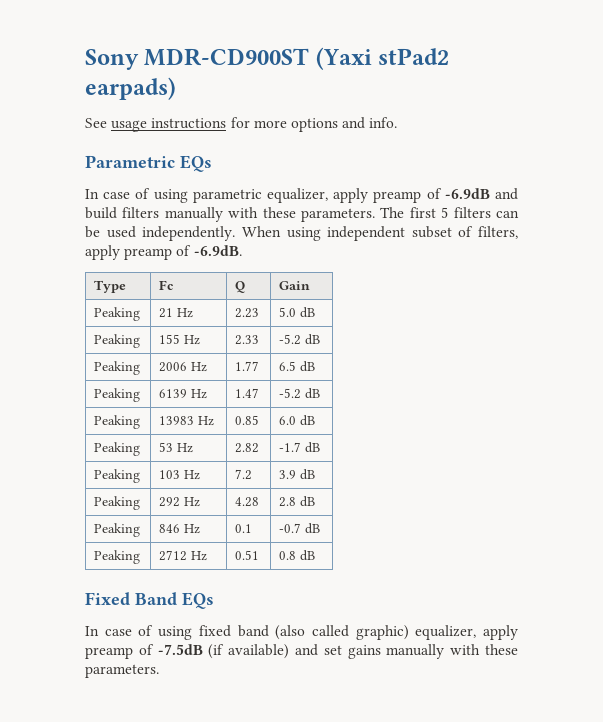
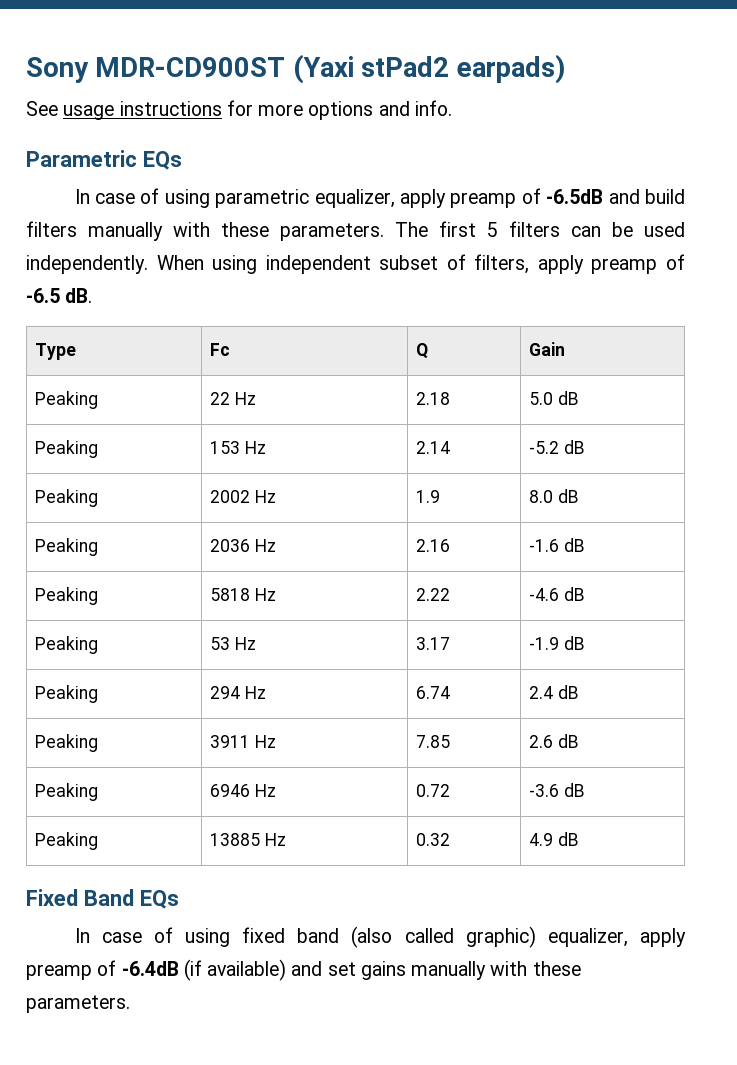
[444,188,490,199] -6.9dB -> [546,189,604,204] -6.5dB
[193,245,242,256] -6.9dB. -> [26,288,93,303] -6.5 dB.
[159,308,194,318] [235,308,260,318] 21 Hz | 2.23 -> [210,392,257,405] [416,392,451,405] 22 Hz | 2.18
[159,334,201,345] [235,335,260,345] [279,334,321,345] [94,361,141,375] [159,362,208,372] [235,361,260,371] [279,361,316,372] [94,388,141,402] [159,389,208,399] [235,388,260,398] [279,388,321,399] [94,415,141,429] [159,416,215,426] [235,415,260,425] [279,416,297,425] 155 Hz | 2.33 | -5.2 dB // Peaking | 2006 Hz | 1.77 | 6.5 dB // Peaking | 6139 Hz | 1.47 | -5.2 dB // Peaking | 13983 Hz | 0.85 | 6.0 -> [210,441,267,454] [416,441,451,454] [529,440,586,454] [35,489,99,507] [210,490,277,503] [416,490,441,503] [529,489,580,503] [35,538,99,556] [210,539,277,552] [416,539,451,552] [529,538,586,552] [35,587,99,605] [210,588,277,601] [416,588,451,601] [529,588,560,601] 153 Hz | 2.14 | -5.2 dB // Peaking | 2002 Hz | 1.9 | 8.0 dB // Peaking | 2036 Hz | 2.16 | -1.6 dB // Peaking | 5818 Hz | 2.22 | -4.6
[235,443,260,453] [279,442,321,453] [94,469,141,483] [159,470,201,480] [235,469,253,480] [279,469,316,480] [94,496,141,510] [159,497,201,507] [235,497,260,507] [279,496,316,507] [94,523,141,537] [159,524,201,534] [235,524,253,533] [279,523,321,534] [94,550,141,564] [159,550,208,561] [235,550,260,560] [279,551,297,560] 2.82 | -1.7 dB // Peaking | 103 Hz | 7.2 | 3.9 dB // Peaking | 292 Hz | 4.28 | 2.8 dB // Peaking | 846 Hz | 0.1 | -0.7 dB // Peaking | 2712 Hz | 0.51 | 0.8 -> [416,637,451,650] [529,636,586,650] [35,685,99,703] [210,686,267,699] [416,686,451,699] [529,685,580,699] [35,734,99,752] [210,735,277,748] [416,735,451,748] [529,734,580,748] [35,783,99,801] [210,784,277,797] [416,784,451,797] [529,783,586,797] [35,832,99,850] [210,833,287,846] [416,833,451,846] [529,833,554,846] 3.17 | -1.9 dB // Peaking | 294 Hz | 6.74 | 2.4 dB // Peaking | 3911 Hz | 7.85 | 2.6 dB // Peaking | 6946 Hz | 0.72 | -3.6 dB // Peaking | 13885 Hz | 0.32 | 4.9
[157,644,203,655] -7.5dB -> [121,961,179,976] -6.4dB

